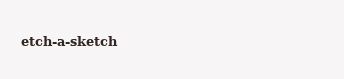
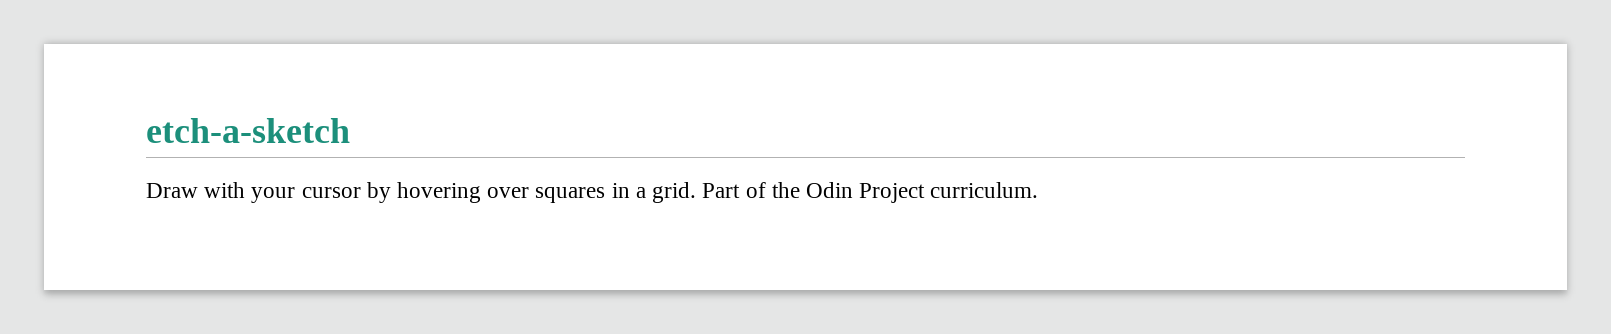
(118, 41) none -> [146,182,1039,203] // Draw with your cursor by hovering over squares in a grid. Part of the Odin Project curriculum.

